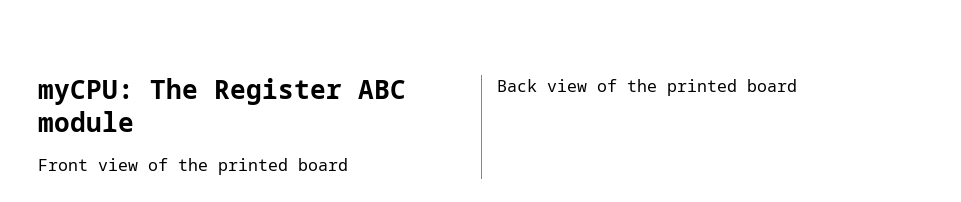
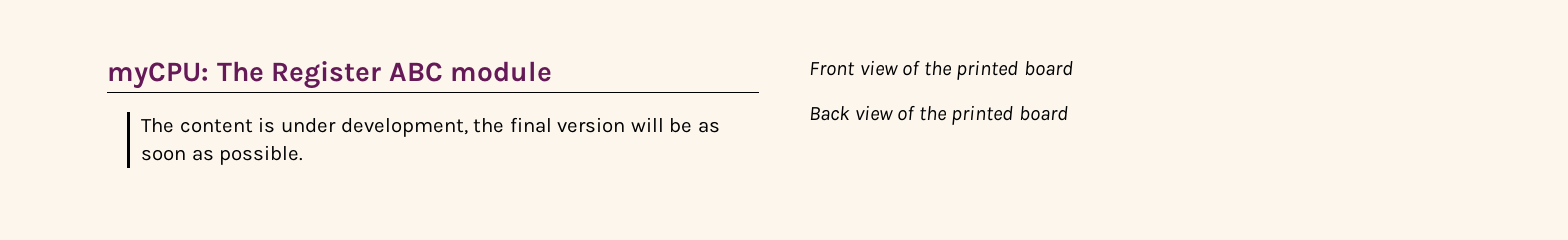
(134, 121) none -> [141,117,720,137] [141,145,304,165] // The content is under development, the final version will be as soon as possible.

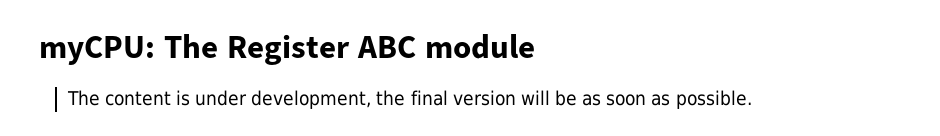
[809,60,1073,80] [809,105,1068,125] // Front view of the printed board // Back view of the printed board -> (752, 99) none

